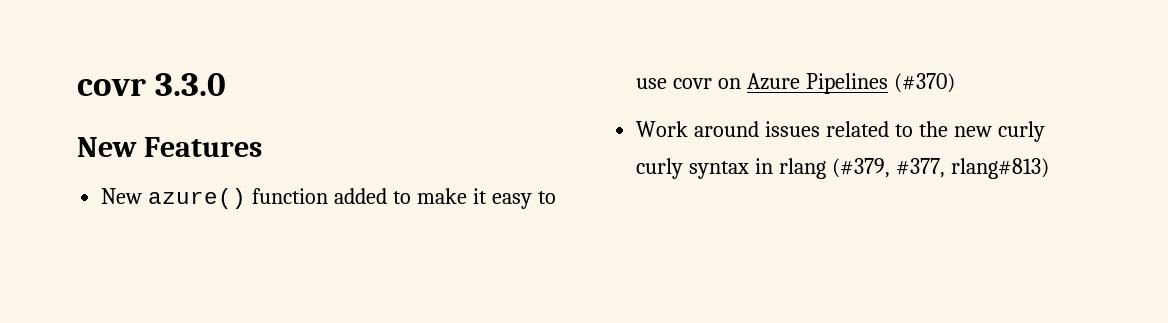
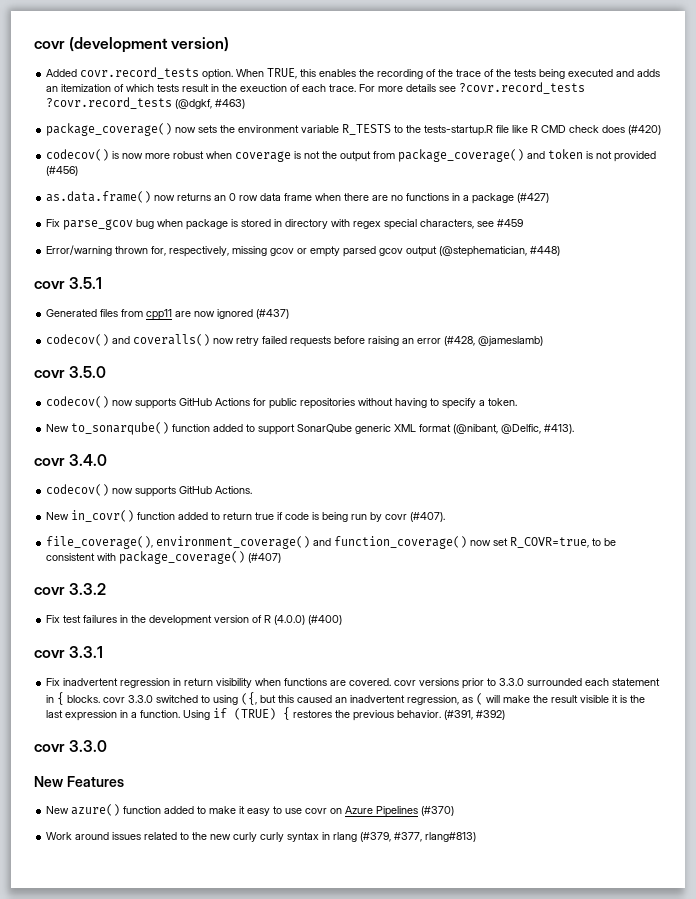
[77,78,146,96] covr -> [34,37,230,53] [46,67,661,80] [46,82,586,94] [46,97,246,109] [46,123,662,136] [46,149,657,162] [46,166,79,176] [46,191,550,204] [46,219,524,230] [46,245,561,257] [34,277,103,289] [46,309,290,320] [46,334,544,347] [34,366,107,378] [46,396,518,409] [46,422,575,435] [34,454,108,466] [46,484,253,497] [46,510,446,522] [46,536,617,549] [46,551,282,564] [34,583,107,595] [46,615,343,626] [34,646,104,658] [46,678,661,689] [46,692,646,705] [46,707,506,721] [34,744,65,752] covr (development version) // Added covr.record_tests option. When TRUE, this enables the recording of the trace of the tests being executed and adds an itemization of which tests result in the exeuction of each trace. For more details see ?covr.record_tests ?covr.record_tests (@dgkf, #463) // package_coverage() now sets the environment variable R_TESTS to the tests-startup.R file like R CMD check does (#420) // codecov() is now more robust when coverage is not the output from package_coverage() and token is not provided (#456) // as.data.frame() now returns an 0 row data frame when there are no functions in a package (#427) // Fix parse_gcov bug when package is stored in directory with regex special characters, see #459 // Error/warning thrown for, respectively, missing gcov or empty parsed gcov output (@stephematician, #448) // covr 3.5.1 // Generated files from cpp11 are now ignored (#437) // codecov() and coveralls() now retry failed requests before raising an error (#428, @jameslamb) // covr 3.5.0 // codecov() now supports GitHub Actions for public repositories without having to specify a token. // New to_sonarqube() function added to support SonarQube generic XML format (@nibant, @Delfic, #413). // covr 3.4.0 // codecov() now supports GitHub Actions. // New in_covr() function added to return true if code is being run by covr (#407). // file_coverage(), environment_coverage() and function_coverage() now set R_COVR=true, to be consistent with package_coverage() (#407) // covr 3.3.2 // Fix test failures in the development version of R (4.0.0) (#400) // covr 3.3.1 // Fix inadvertent regression in return visibility when functions are covered. covr versions prior to 3.3.0 surrounded each statement in { blocks. covr 3.3.0 switched to using ({, but this caused an inadvertent regression, as ( will make the result visible it is the last expression in a function. Using if (TRUE) { restores the previous behavior. (#391, #392) // covr

